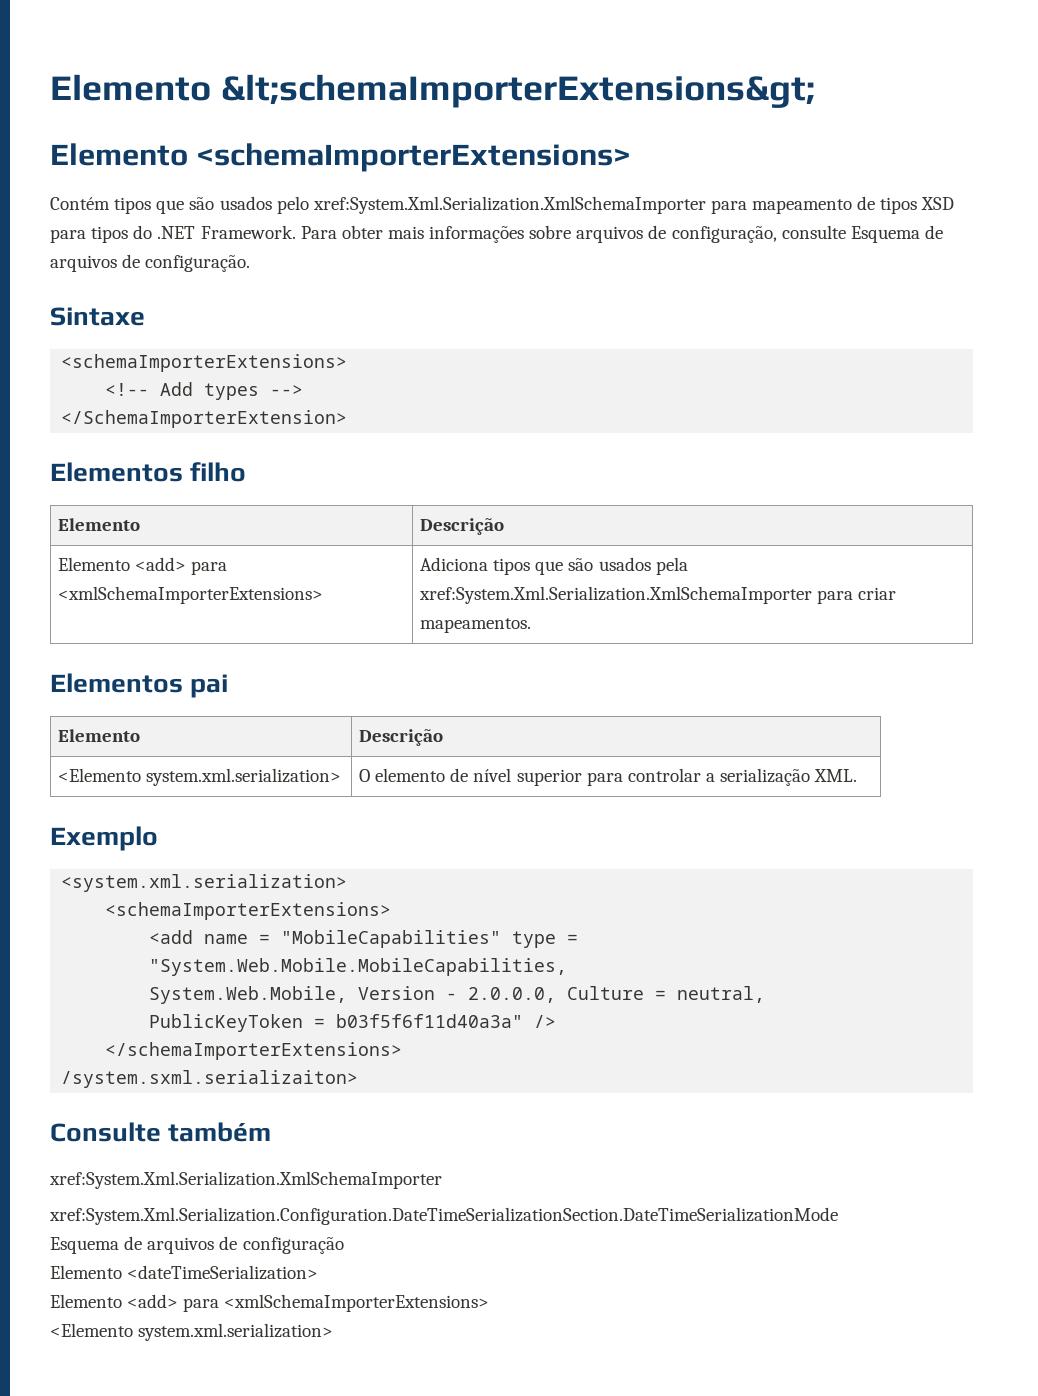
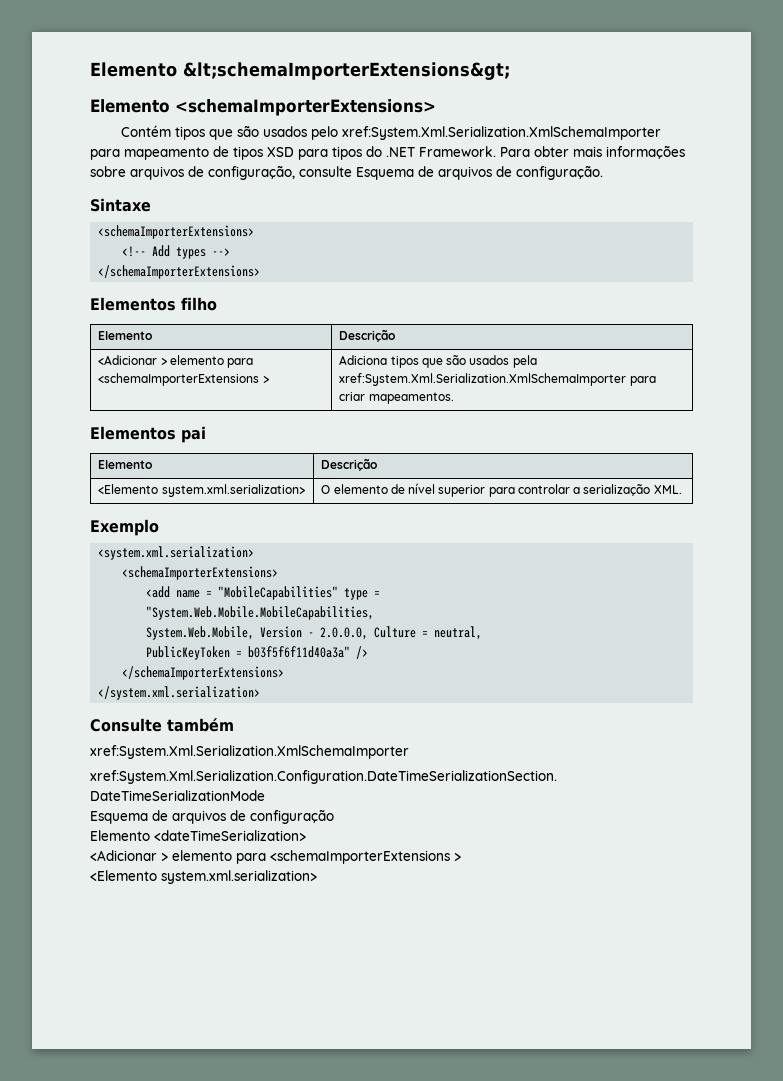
[61,410,348,428] </SchemaImporterExtension> -> [98,265,261,279] </schemaImporterExtensions>
[58,557,228,575] [58,586,324,604] Elemento <add> para <xmlSchemaImporterExtensions> -> [98,355,254,368] [98,373,269,386] <Adicionar > elemento para <schemaImporterExtensions >
[61,1070,359,1088] /system.sxml.serializaiton> -> [98,686,261,700] </system.xml.serialization>
[50,1294,490,1312] Elemento <add> para <xmlSchemaImporterExtensions> -> [90,850,461,864] <Adicionar > elemento para <schemaImporterExtensions >

